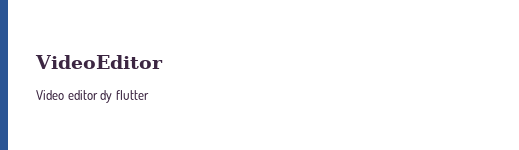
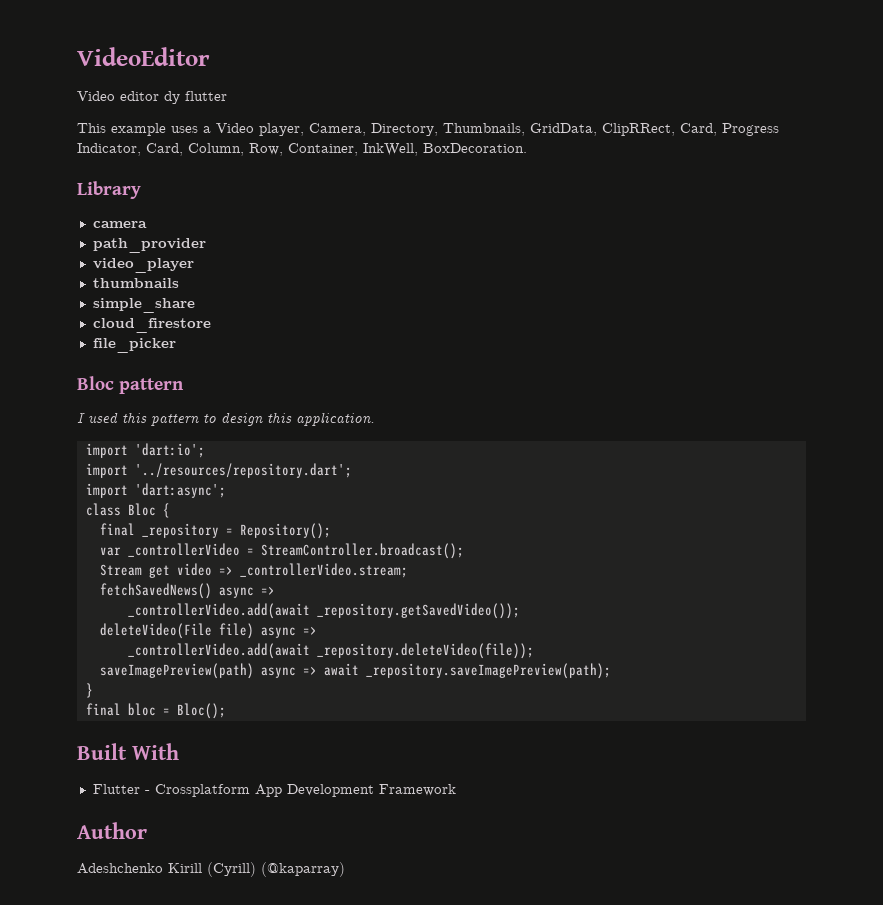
(149, 95) none -> [77,123,779,136] [77,143,527,156] [77,181,141,199] [92,221,147,228] [92,238,206,253] [92,258,194,273] [92,278,179,288] [92,298,195,313] [92,318,211,333] [92,338,176,353] [77,376,184,394] [77,412,375,426] [85,443,205,458] [85,463,352,478] [85,483,226,498] [85,503,170,518] [99,523,331,539] [99,543,464,559] [99,563,408,578] [99,583,275,599] [127,603,520,619] [99,623,317,639] [127,643,534,659] [99,663,611,679] [85,683,93,698] [85,703,226,719] [77,743,179,760] [92,784,456,797] [77,822,147,839] [77,862,345,877] // This example uses a Video player, Camera, Directory, Thumbnails, GridData, ClipRRect, Card, Progress Indicator, Card, Column, Row, Container, InkWell, BoxDecoration. // Library // camera // path_provider // video_player // thumbnails // simple_share // cloud_firestore // file_picker // Bloc pattern // I used this pattern to design this application. // import 'dart:io'; // import '../resources/repository.dart'; // import 'dart:async'; // class Bloc { // final _repository = Repository(); // var _controllerVideo = StreamController.broadcast(); // Stream get video => _controllerVideo.stream; // fetchSavedNews() async => // _controllerVideo.add(await _repository.getSavedVideo()); // deleteVideo(File file) async => // _controllerVideo.add(await _repository.deleteVideo(file)); // saveImagePreview(path) async => await _repository.saveImagePreview(path); // } // final bloc = Bloc(); // Built With // Flutter - Crossplatform App Development Framework // Author // Adeshchenko Kirill (Cyrill) (@kaparray)

